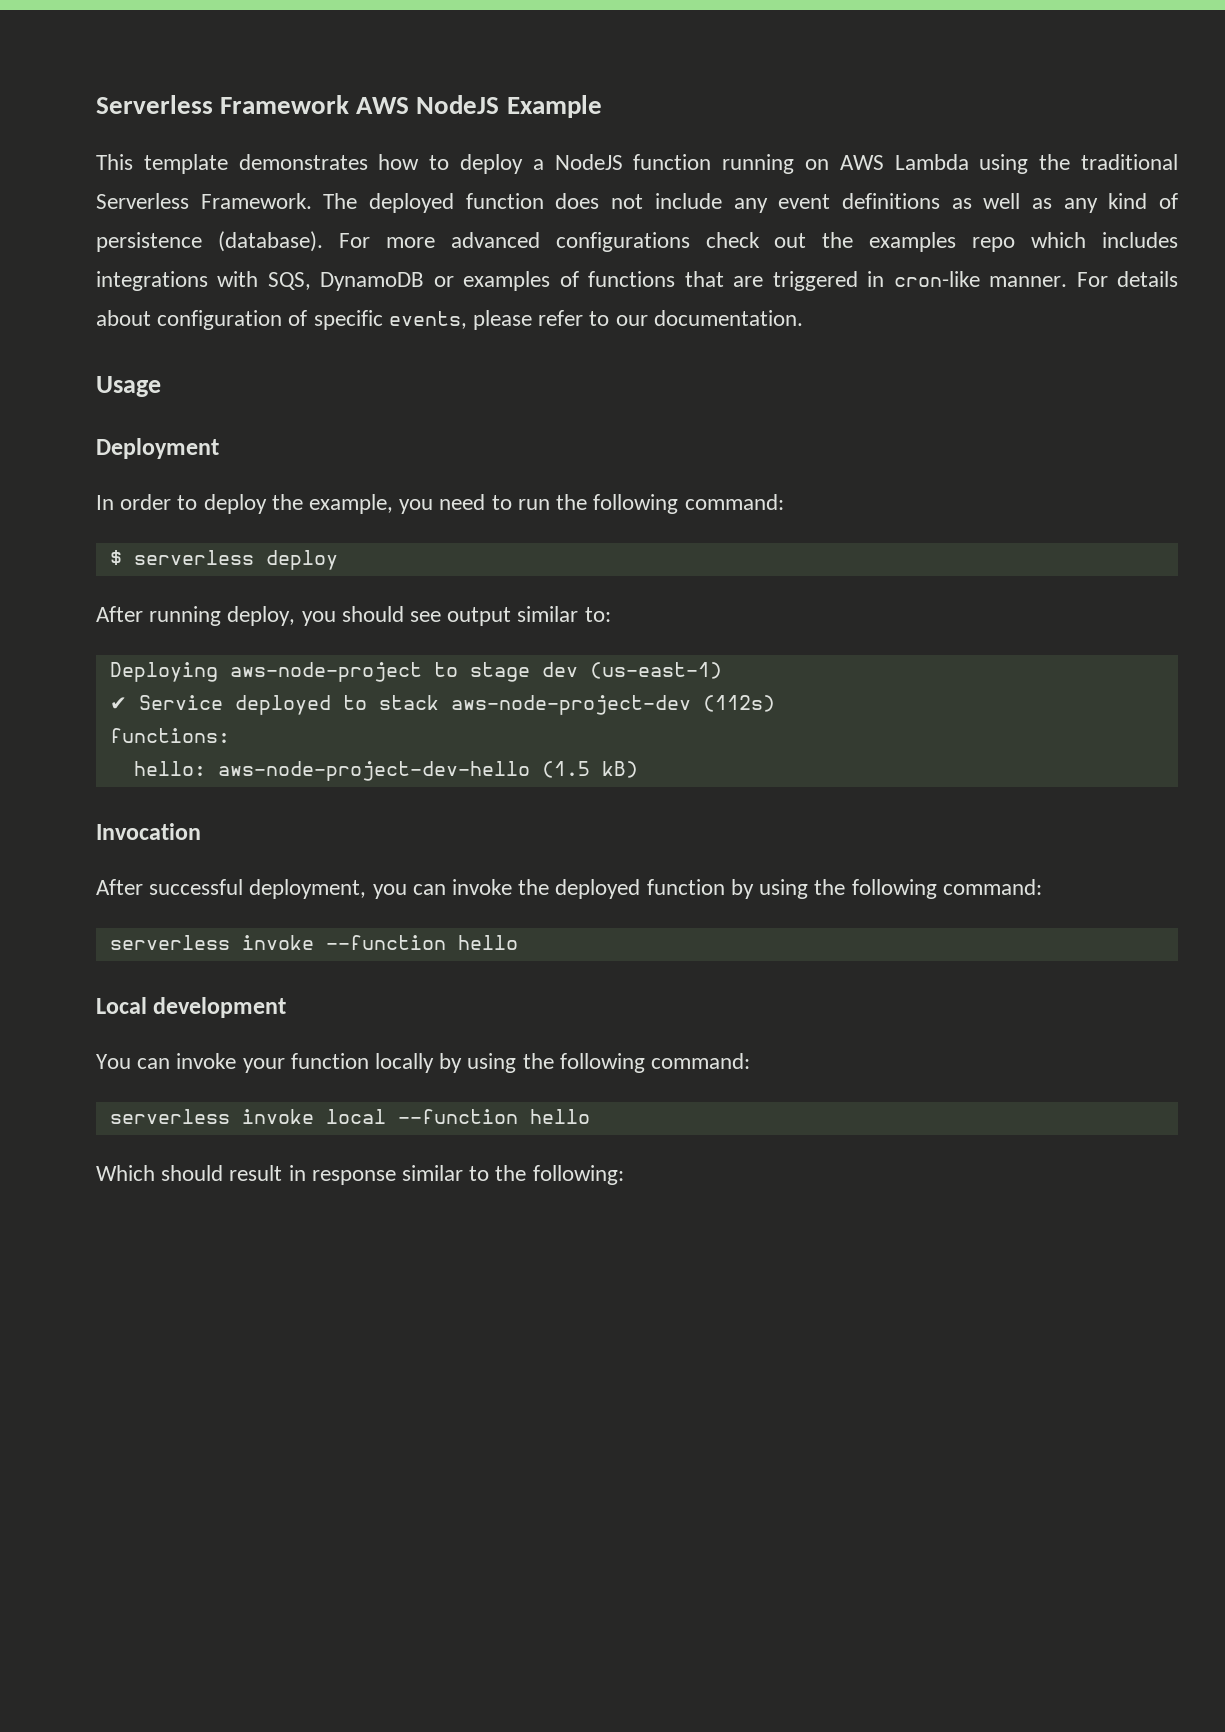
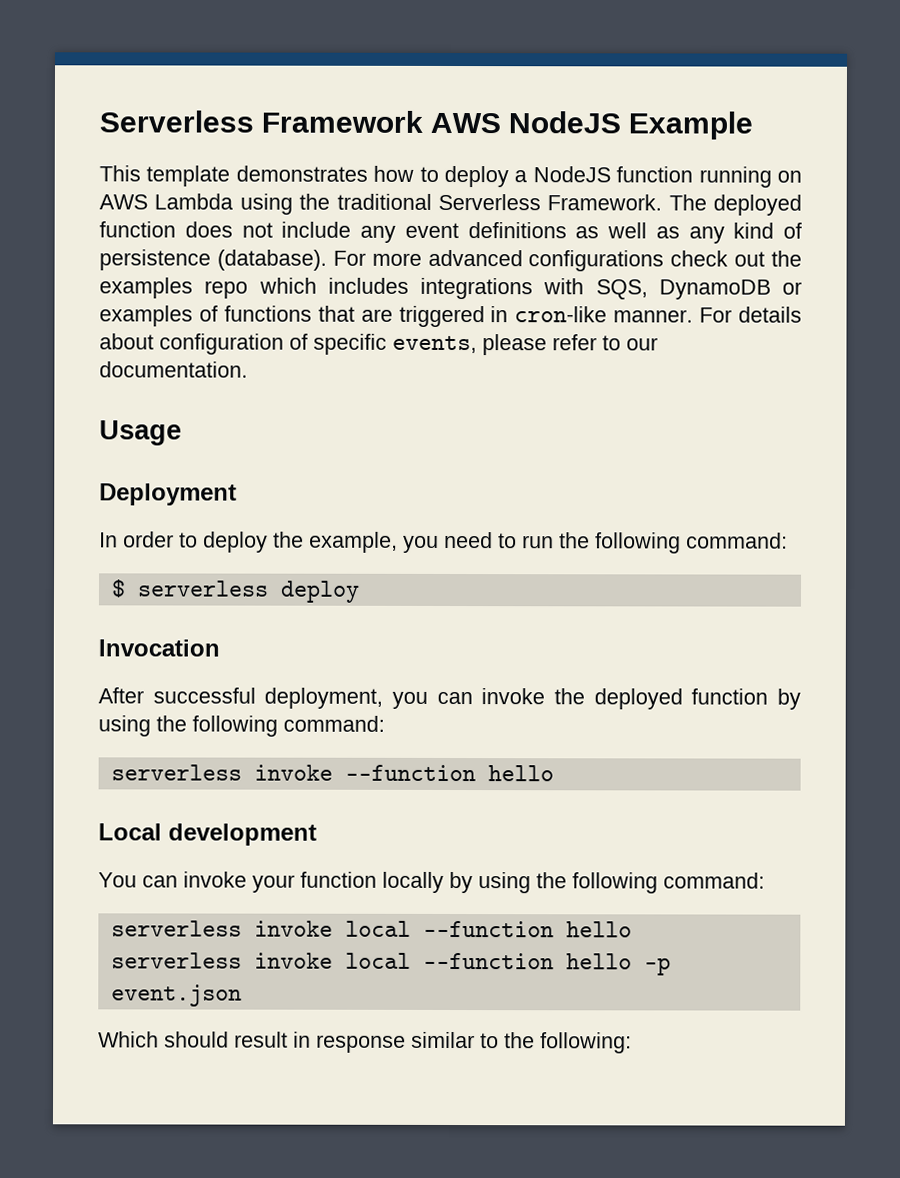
[96,606,611,626] [109,662,722,682] [109,695,775,715] [109,728,230,743] [133,761,638,781] // After running deploy, you should see output similar to: // Deploying aws-node-project to stage dev (us-east-1) // ✔ Service deployed to stack aws-node-project-dev (112s) // functions: // hello: aws-node-project-dev-hello (1.5 kB) -> (360, 591) none
(590, 1116) none -> [110,952,671,976] [110,984,242,1007] // serverless invoke local --function hello -p event.json

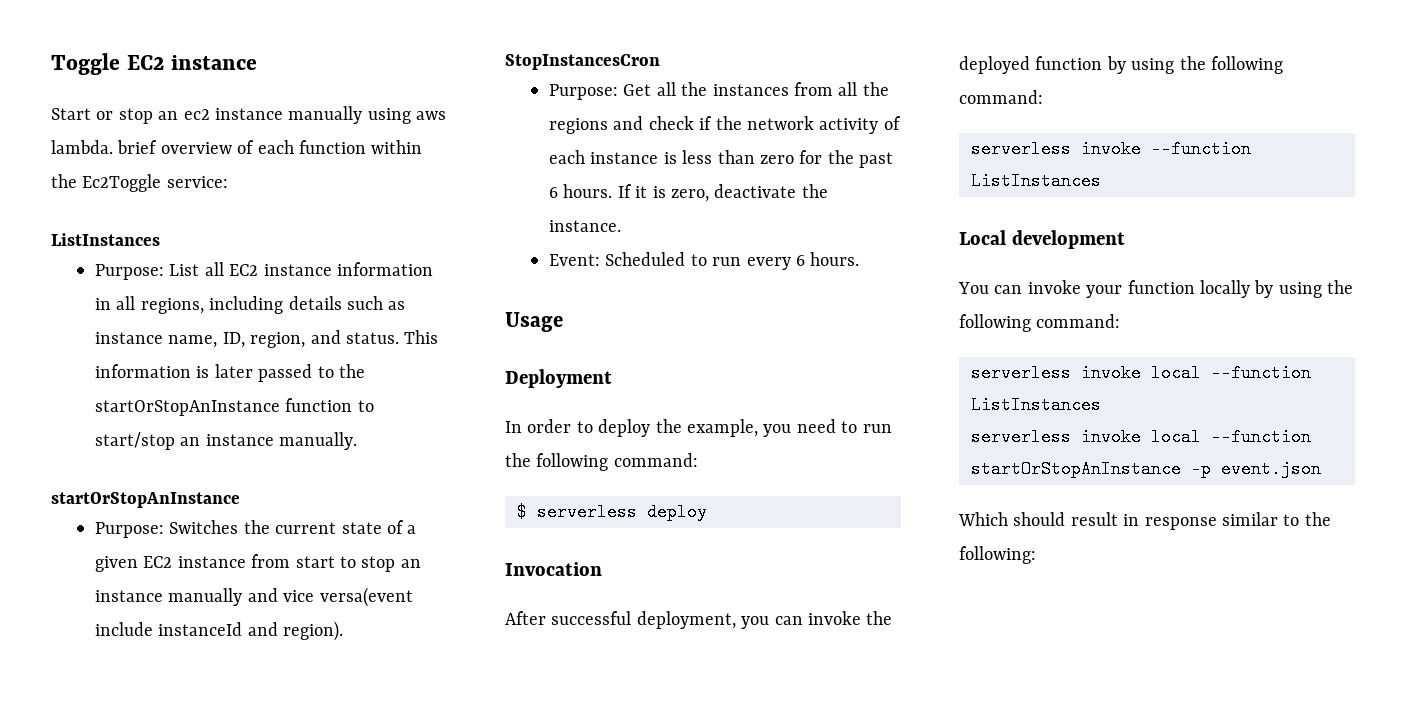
[99,110,754,140] [99,165,802,188] [99,193,802,216] [99,221,802,244] [99,249,802,272] [99,277,802,300] [99,305,802,328] [99,333,658,356] [99,361,248,378] Serverless Framework AWS NodeJS Example // This template demonstrates how to deploy a NodeJS function running on AWS Lambda using the traditional Serverless Framework. The deployed function does not include any event definitions as well as any kind of persistence (database). For more advanced configurations check out the examples repo which includes integrations with SQS, DynamoDB or examples of functions that are triggered in cron-like manner. For details about configuration of specific events, please refer to our documentation. -> [51,53,257,75] [51,106,447,124] [51,140,423,154] [51,174,228,192] [51,233,160,246] [95,262,434,280] [95,296,406,314] [95,330,439,348] [95,364,366,382] [95,398,374,416] [95,432,358,450] [51,492,240,508] [95,520,417,538] [95,554,421,572] [95,587,413,607] [95,621,344,641] [505,54,660,70] [549,82,889,100] [549,116,901,134] [549,150,894,168] [549,184,828,202] [549,220,622,232] [549,252,860,270] Toggle EC2 instance // Start or stop an ec2 instance manually using aws lambda. brief overview of each function within the Ec2Toggle service: // ListInstances // Purpose: List all EC2 instance information in all regions, including details such as instance name, ID, region, and status. This information is later passed to the startOrStopAnInstance function to start/stop an instance manually. // startOrStopAnInstance // Purpose: Switches the current state of a given EC2 instance from start to stop an instance manually and vice versa(event include instanceId and region). // StopInstancesCron // Purpose: Get all the instances from all the regions and check if the network activity of each instance is less than zero for the past 6 hours. If it is zero, deactivate the instance. // Event: Scheduled to run every 6 hours.
[487,765,554,782] hello -> [971,172,1101,190] ListInstances
[565,921,632,938] [110,952,632,970] hello // serverless invoke local --function hello -> [971,396,1101,414] [971,428,1311,446] [971,460,1181,478] ListInstances // serverless invoke local --function startOrStopAnInstance

